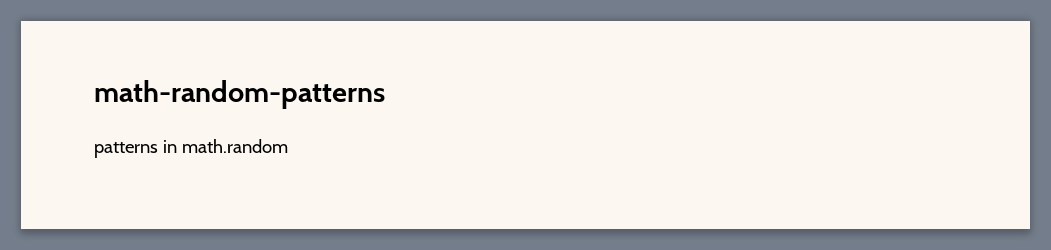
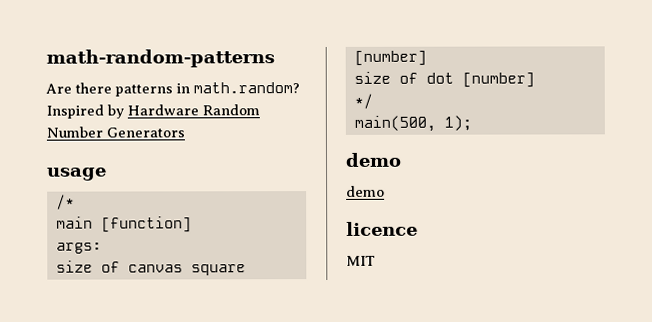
[94,139,288,158] patterns in math.random -> [45,82,300,97] [46,104,260,119] [46,126,185,138] [47,167,107,181] [55,194,75,210] [55,216,192,233] [55,242,102,254] [55,260,246,276] [353,50,427,66] [353,71,535,88] [353,93,373,109] [353,115,472,132] [345,152,402,167] [346,185,385,197] [346,221,418,236] [346,255,376,266] Are there patterns in math.random? Inspired by Hardware Random Number Generators // usage // /* // main [function] // args: // size of canvas square [number] // size of dot [number] // */ // main(500, 1); // demo // demo // licence // MIT

